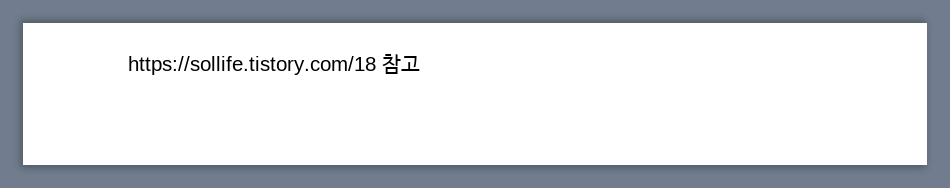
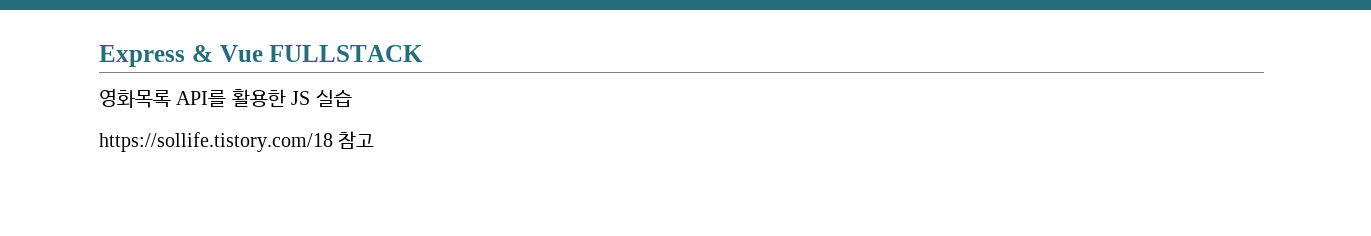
(128, 65) none -> [99,45,424,67] [99,88,352,108] Express & Vue FULLSTACK // 영화목록 API를 활용한 JS 실습 //

